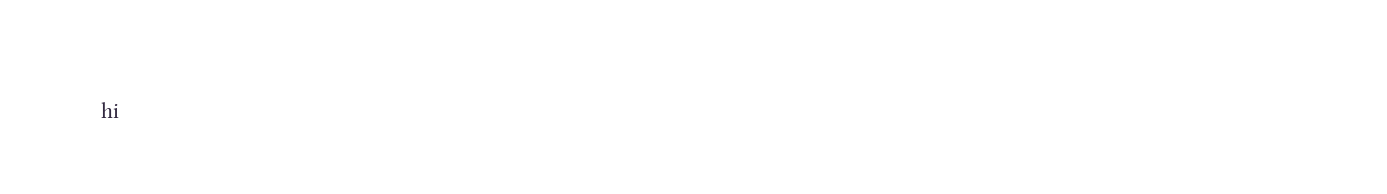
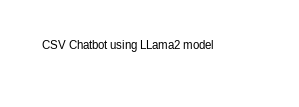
[101,102,119,118] hi -> [42,40,215,52] CSV Chatbot using LLama2 model

